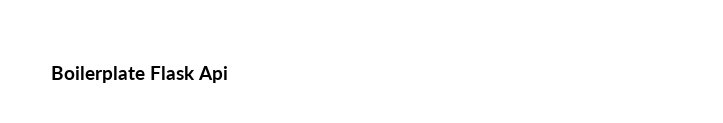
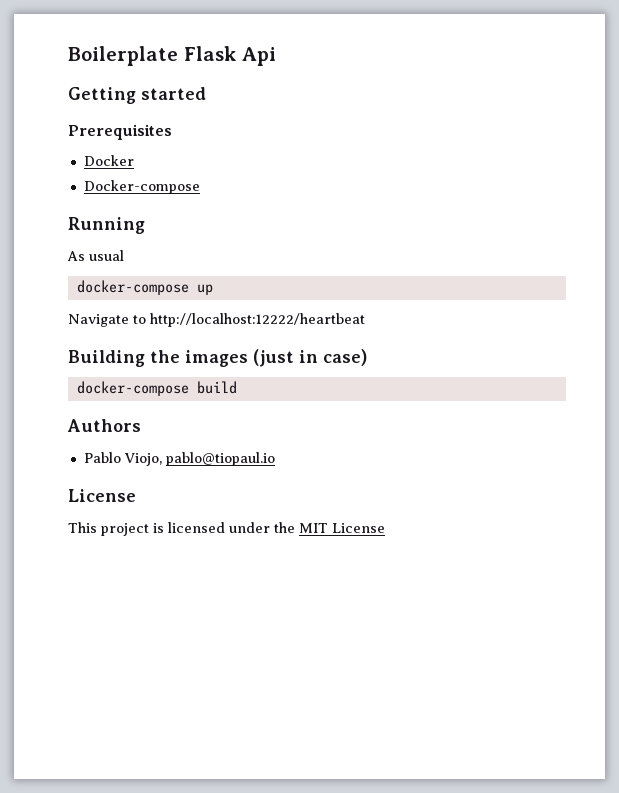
(228, 74) none -> [68,87,206,104] [68,124,172,140] [83,155,134,166] [83,180,200,194] [68,217,145,234] [67,250,124,261] [76,280,213,295] [68,313,365,327] [68,349,367,367] [76,381,237,396] [67,419,141,432] [83,452,275,466] [68,489,136,502] [68,522,385,536] // Getting started // Prerequisites // Docker // Docker-compose // Running // As usual // docker-compose up // Navigate to http://localhost:12222/heartbeat // Building the images (just in case) // docker-compose build // Authors // Pablo Viojo, pablo@tiopaul.io // License // This project is licensed under the MIT License

